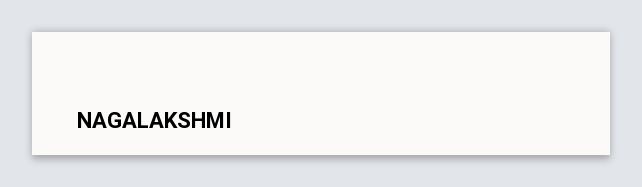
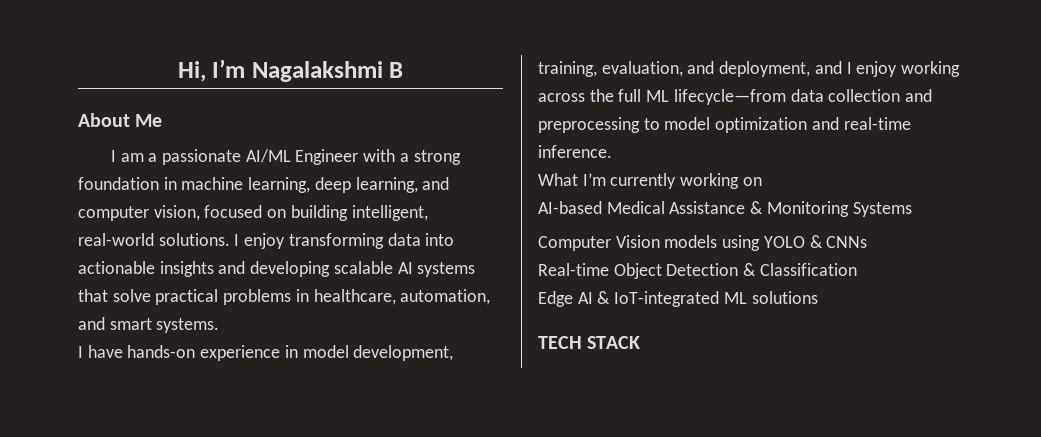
[77,112,232,128] NAGALAKSHMI -> [177,59,404,82] [78,113,163,127] [110,149,461,165] [78,177,450,193] [78,205,428,221] [78,233,455,249] [78,261,476,277] [78,289,491,305] [78,317,220,333] [78,345,454,361] [538,61,961,77] [538,89,933,105] [538,117,911,133] [538,145,612,158] [538,173,762,189] [538,201,912,217] [538,235,868,251] [538,263,857,279] [538,291,818,307] [538,336,641,349] Hi, I’m Nagalakshmi B // About Me // I am a passionate AI/ML Engineer with a strong foundation in machine learning, deep learning, and computer vision, focused on building intelligent, real-world solutions. I enjoy transforming data into actionable insights and developing scalable AI systems that solve practical problems in healthcare, automation, and smart systems. // I have hands-on experience in model development, training, evaluation, and deployment, and I enjoy working across the full ML lifecycle—from data collection and preprocessing to model optimization and real-time inference. // What I’m currently working on // AI-based Medical Assistance & Monitoring Systems // Computer Vision models using YOLO & CNNs // Real-time Object Detection & Classification // Edge AI & IoT-integrated ML solutions // TECH STACK

